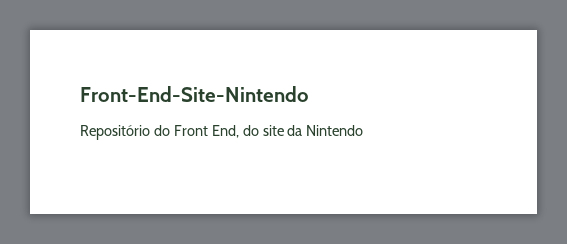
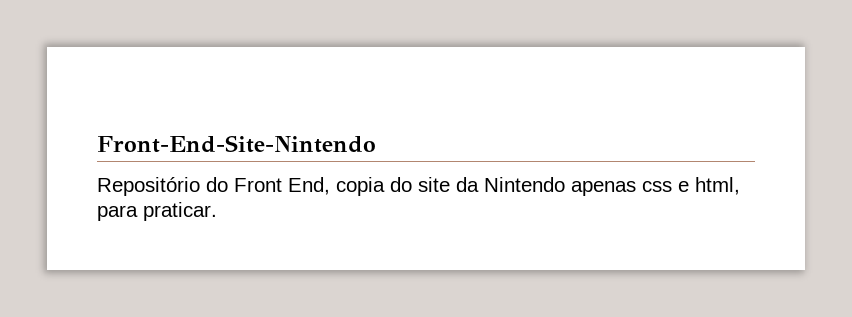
(239, 131) none -> [336,177,385,196] copia
(364, 130) none -> [571,177,740,196] [97,202,217,221] apenas css e html, para praticar.

